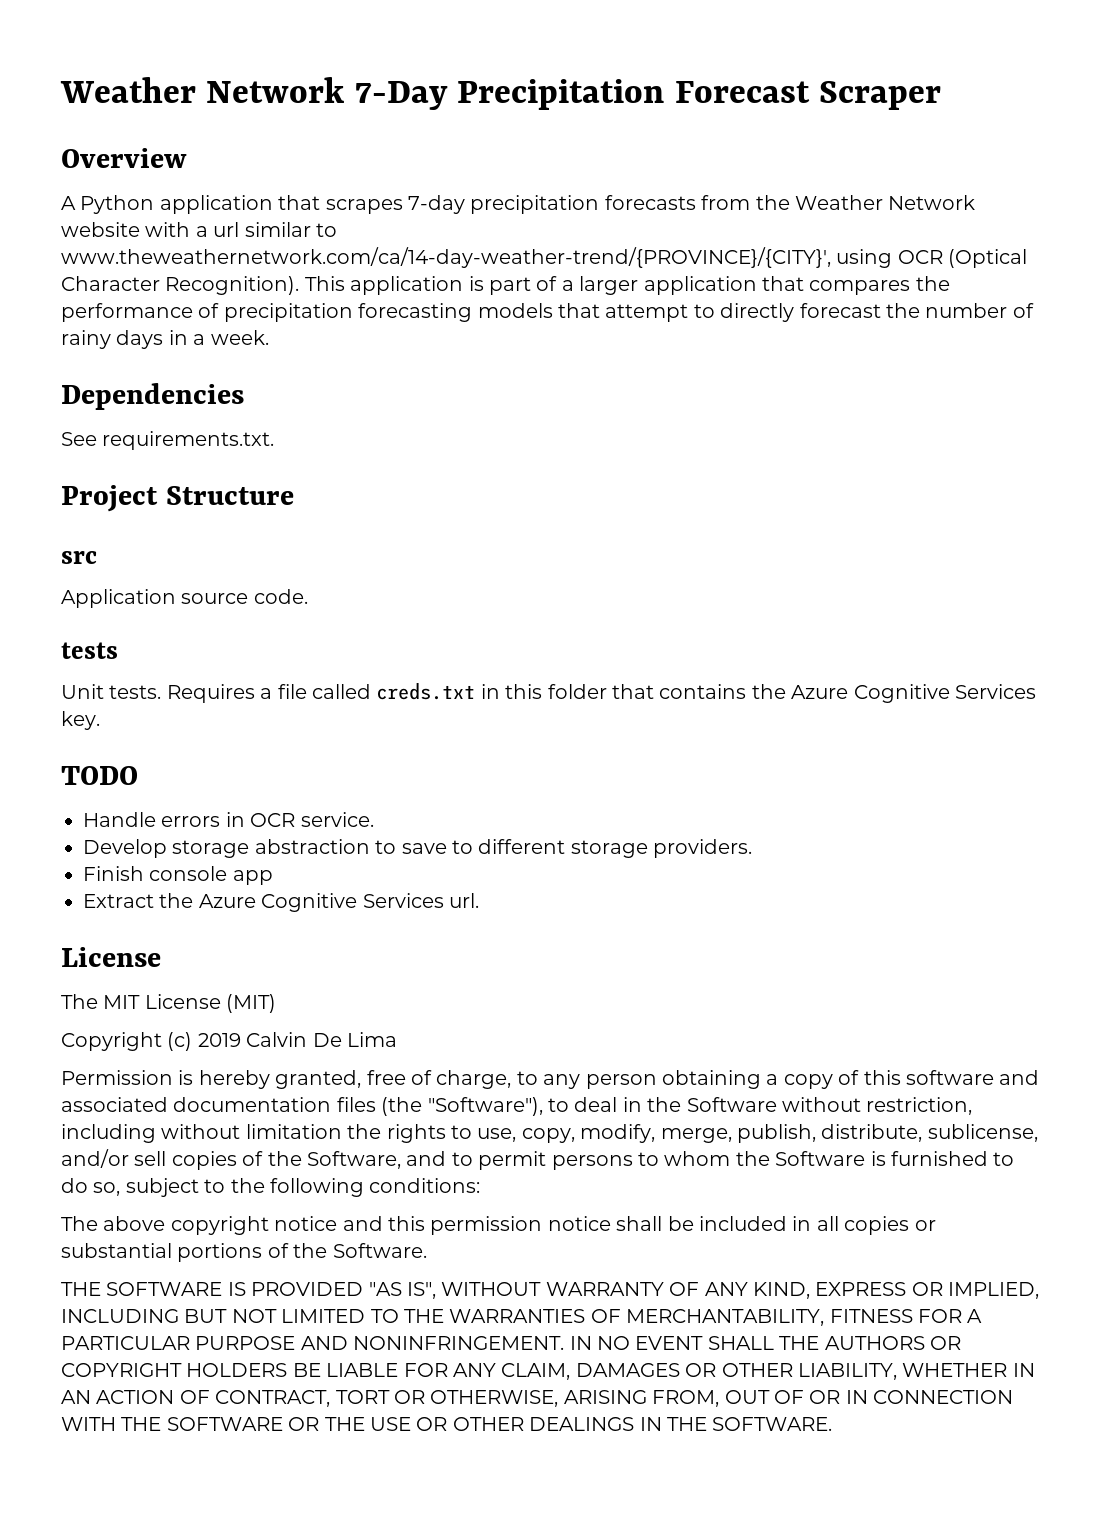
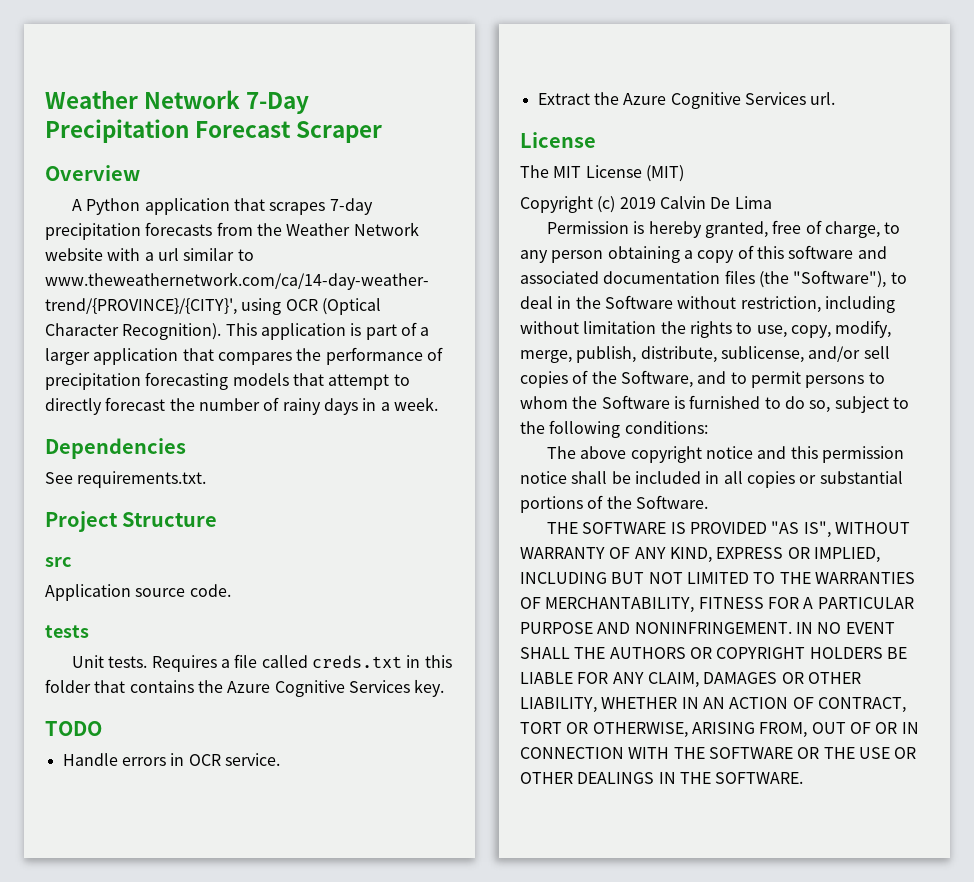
[83,839,753,858] [83,866,273,885] // Develop storage abstraction to save to different storage providers. // Finish console app -> (280, 759) none

